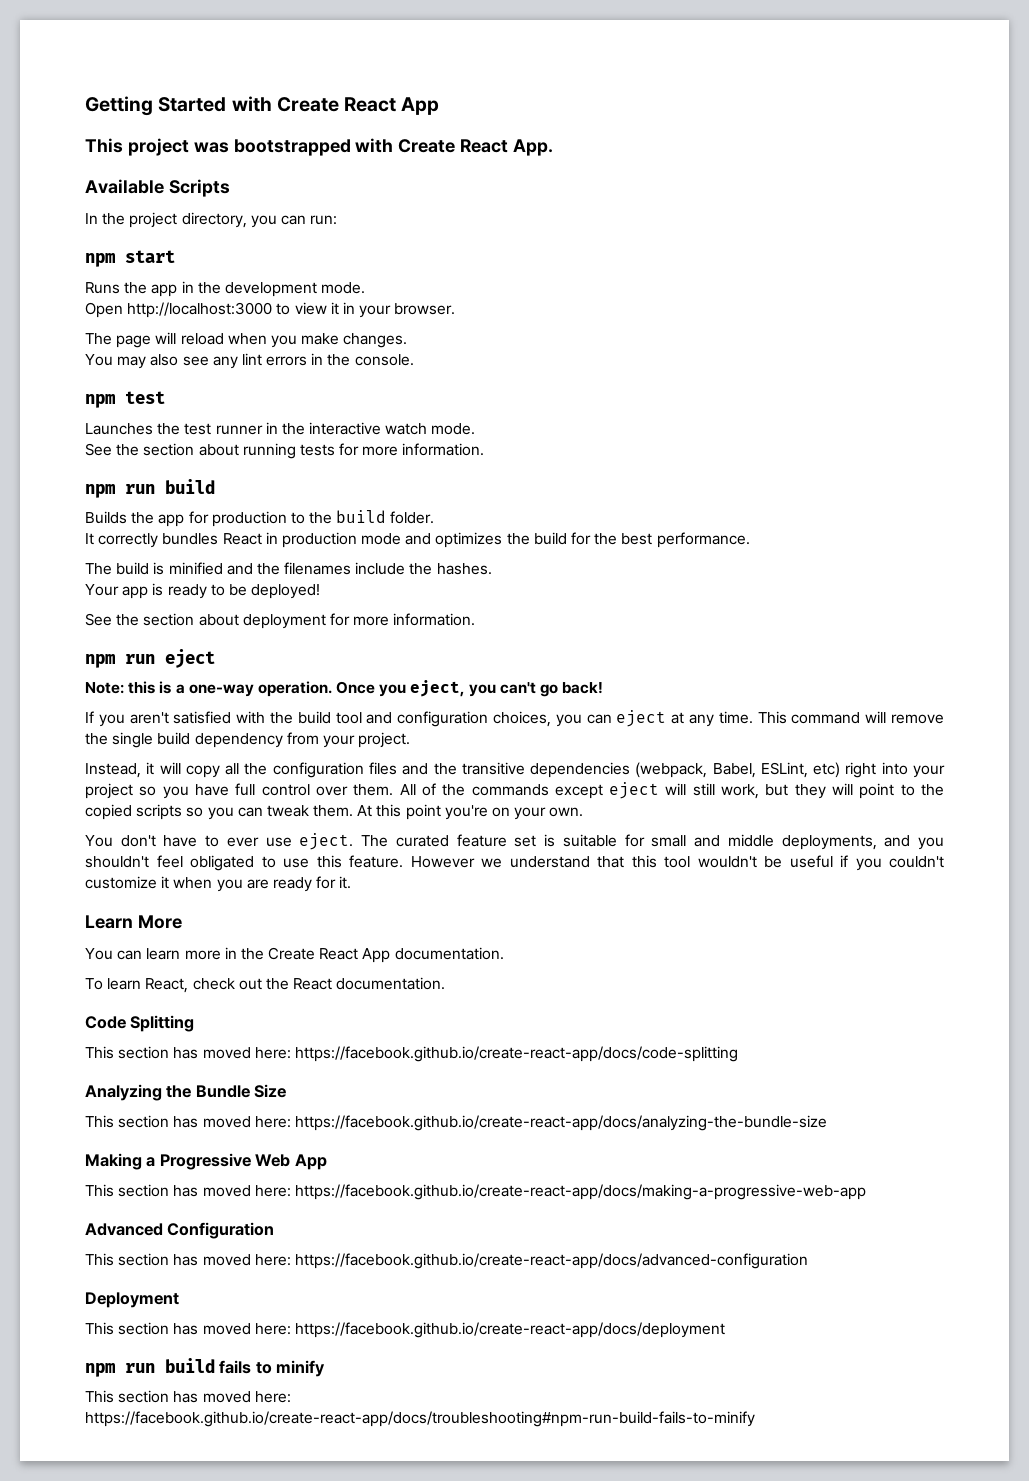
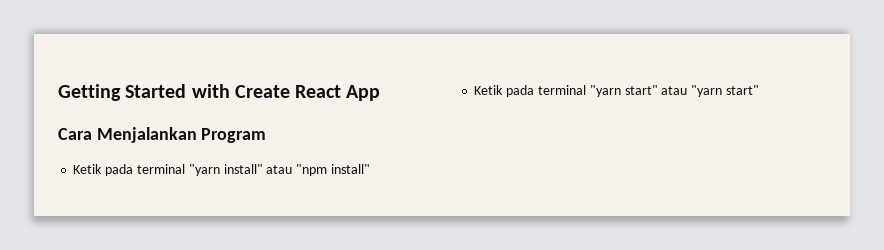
[85,138,554,156] [85,179,230,197] [85,212,338,228] [85,250,175,267] [85,281,366,297] [85,302,456,318] [85,332,408,348] [85,353,414,369] [85,391,165,408] [85,422,476,435] [85,443,485,459] [85,479,215,498] [85,510,435,527] [85,532,750,548] [85,562,492,575] [85,583,321,599] [85,613,476,629] [85,649,215,668] [85,680,604,697] [85,710,944,727] [85,732,411,748] [85,762,946,778] [85,782,945,799] [85,804,584,820] [85,833,944,850] [85,855,944,871] [85,876,352,892] [85,915,182,929] [85,947,504,963] [85,977,446,993] [85,1015,195,1032] [85,1046,738,1062] [85,1084,287,1101] [85,1115,827,1131] [85,1153,327,1170] [85,1184,866,1200] [85,1222,275,1239] [85,1253,808,1269] [85,1292,179,1308] [85,1322,725,1338] [85,1358,326,1377] [85,1390,291,1403] [85,1411,755,1427] This project was bootstrapped with Create React App. // Available Scripts // In the project directory, you can run: // npm start // Runs the app in the development mode. // Open http://localhost:3000 to view it in your browser. // The page will reload when you make changes. // You may also see any lint errors in the console. // npm test // Launches the test runner in the interactive watch mode. // See the section about running tests for more information. // npm run build // Builds the app for production to the build folder. // It correctly bundles React in production mode and optimizes the build for the best performance. // The build is minified and the filenames include the hashes. // Your app is ready to be deployed! // See the section about deployment for more information. // npm run eject // Note: this is a one-way operation. Once you eject, you can't go back! // If you aren't satisfied with the build tool and configuration choices, you can eject at any time. This command will remove the single build dependency from your project. // Instead, it will copy all the configuration files and the transitive dependencies (webpack, Babel, ESLint, etc) right into your project so you have full control over them. All of the commands except eject will still work, but they will point to the copied scripts so you can tweak them. At this point you're on your own. // You don't have to ever use eject. The curated feature set is suitable for small and middle deployments, and you shouldn't feel obligated to use this feature. However we understand that this tool wouldn't be useful if you couldn't customize it when you are ready for it. // Learn More // You can learn more in the Create React App documentation. // To learn React, check out the React documentation. // Code Splitting // This section has moved here: https://facebook.github.io/create-react-app/docs/code-splitting // Analyzing the Bundle Size // This section has moved here: https://facebook.github.io/create-react-app/docs/analyzing-the-bundle-size // Making a Progressive Web App // This section has moved here: https://facebook.github.io/create-react-app/docs/making-a-progressive-web-app // Advanced Configuration // This section has moved here: https://facebook.github.io/create-react-app/docs/advanced-configuration // Deployment // This section has moved here: https://facebook.github.io/create-react-app/docs/deployment // npm run build fails to minify // This section has moved here: https://facebook.github.io/create-react-app/docs/troubleshooting#npm-run-build-fails-to-minify -> [58,127,267,143] [73,164,370,176] [474,85,759,97] Cara Menjalankan Program // Ketik pada terminal "yarn install" atau "npm install" // Ketik pada terminal "yarn start" atau "yarn start"

